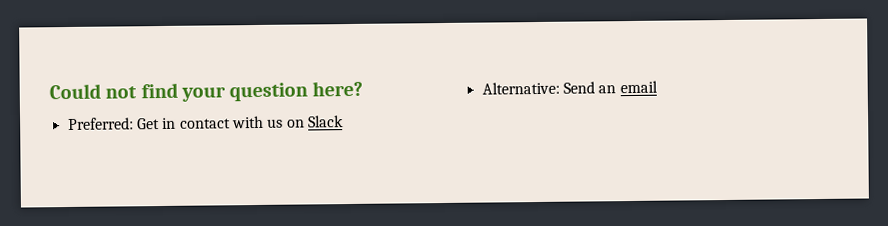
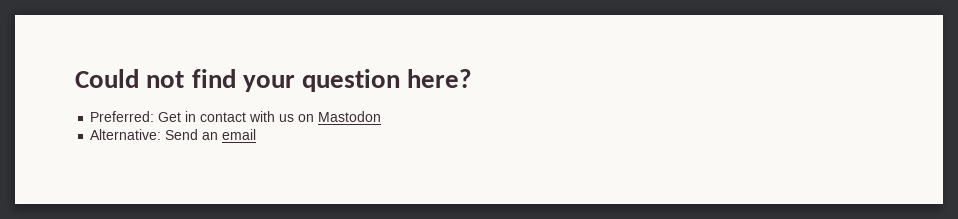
[307,115,344,128] Slack -> [318,111,382,122] Mastodon

